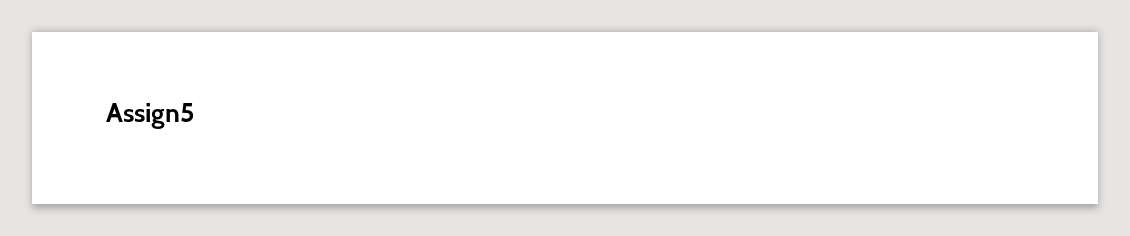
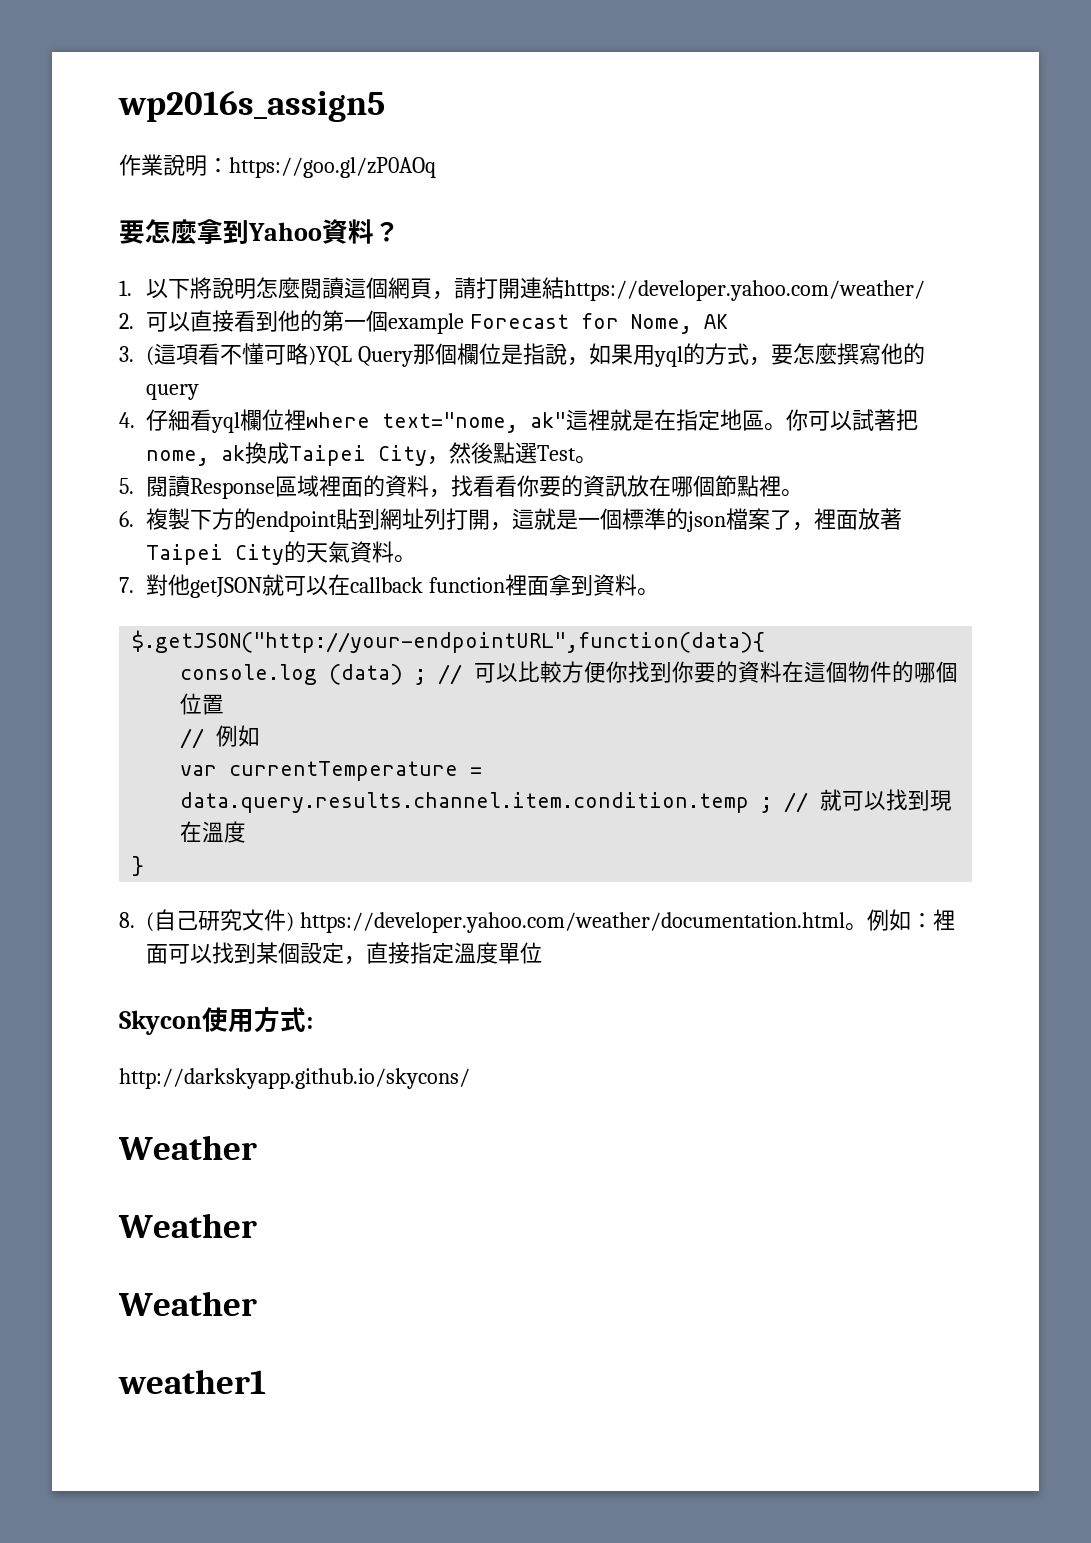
[106,103,195,129] Assign5 -> [118,90,385,122] [119,154,436,178] [119,219,400,244] [119,277,925,301] [119,310,728,334] [119,343,925,367] [145,384,199,400] [119,409,918,433] [146,442,597,466] [119,475,803,499] [119,508,902,532] [145,541,416,565] [119,574,659,598] [132,630,766,653] [180,661,959,685] [180,693,225,715] [180,725,261,749] [180,761,483,781] [180,789,953,813] [180,821,247,843] [132,856,145,876] [119,909,955,933] [146,942,542,965] [119,1007,313,1035] [119,1068,470,1089] [118,1135,257,1160] [118,1213,257,1238] [118,1291,257,1316] [118,1369,266,1394] wp2016s_assign5 // 作業說明：https://goo.gl/zP0AOq // 要怎麼拿到Yahoo資料？ // 1.以下將說明怎麼閱讀這個網頁，請打開連結https://developer.yahoo.com/weather/ // 2.可以直接看到他的第一個example Forecast for Nome, AK // 3. (這項看不懂可略)YQL Query那個欄位是指說，如果用yql的方式，要怎麼撰寫他的query // 4.仔細看yql欄位裡where text="nome, ak"這裡就是在指定地區。你可以試著把nome, ak換成Taipei City，然後點選Test。 // 5.閱讀Response區域裡面的資料，找看看你要的資訊放在哪個節點裡。 // 6.複製下方的endpoint貼到網址列打開，這就是一個標準的json檔案了，裡面放著Taipei City的天氣資料。 // 7.對他getJSON就可以在callback function裡面拿到資料。 // $.getJSON("http://your-endpointURL",function(data){ // console.log (data) ; // 可以比較方便你找到你要的資料在這個物件的哪個位置 // // 例如 // var currentTemperature = data.query.results.channel.item.condition.temp ; // 就可以找到現在溫度 // } // 8. (自己研究文件) https://developer.yahoo.com/weather/documentation.html。例如：裡面可以找到某個設定，直接指定溫度單位 // Skycon使用方式: // http://darkskyapp.github.io/skycons/ // Weather // Weather // Weather // weather1

